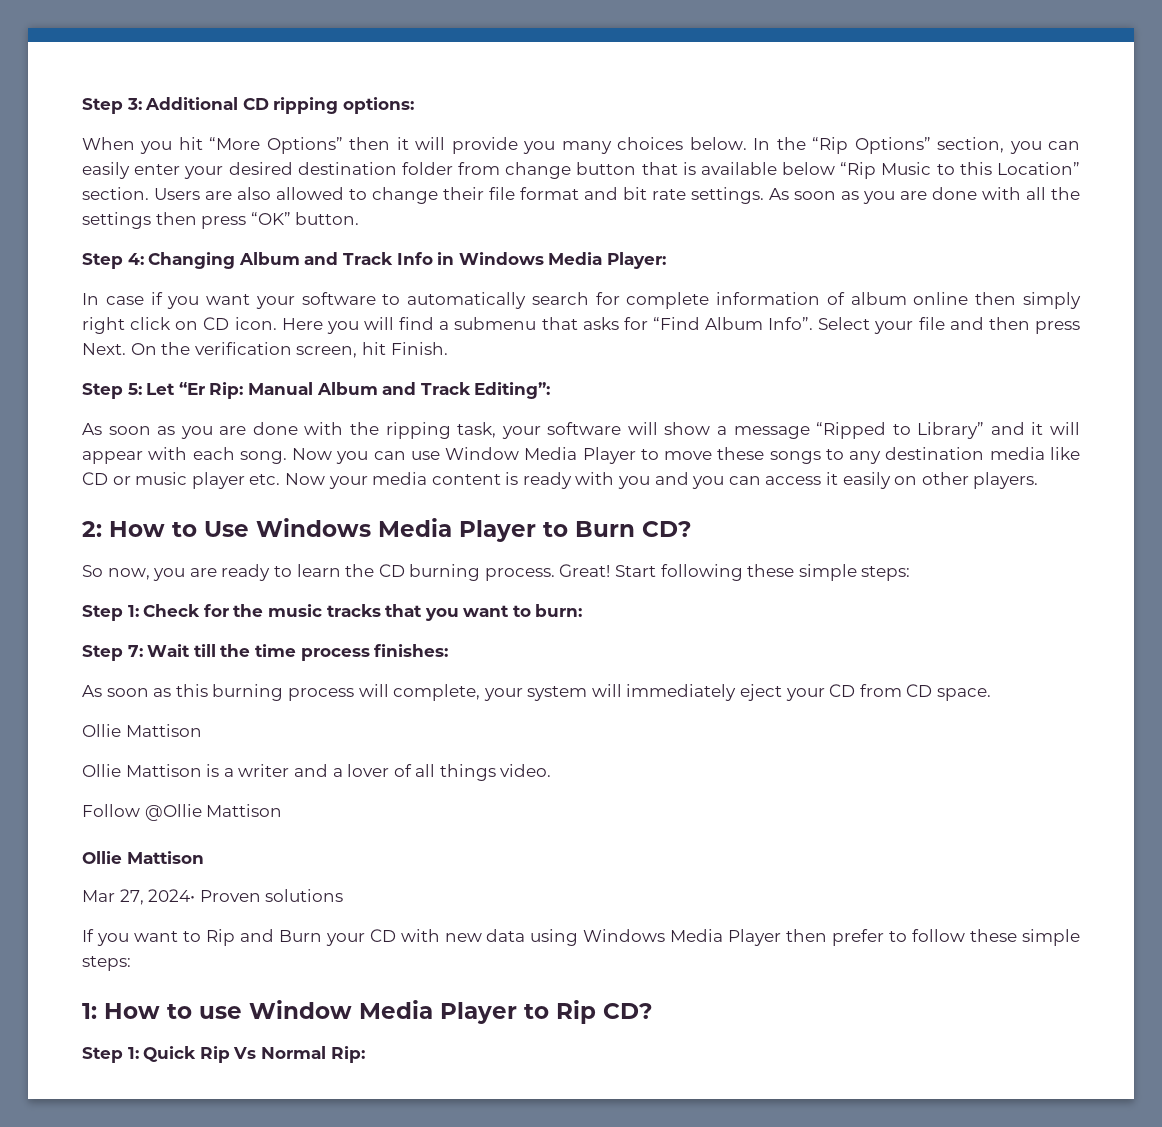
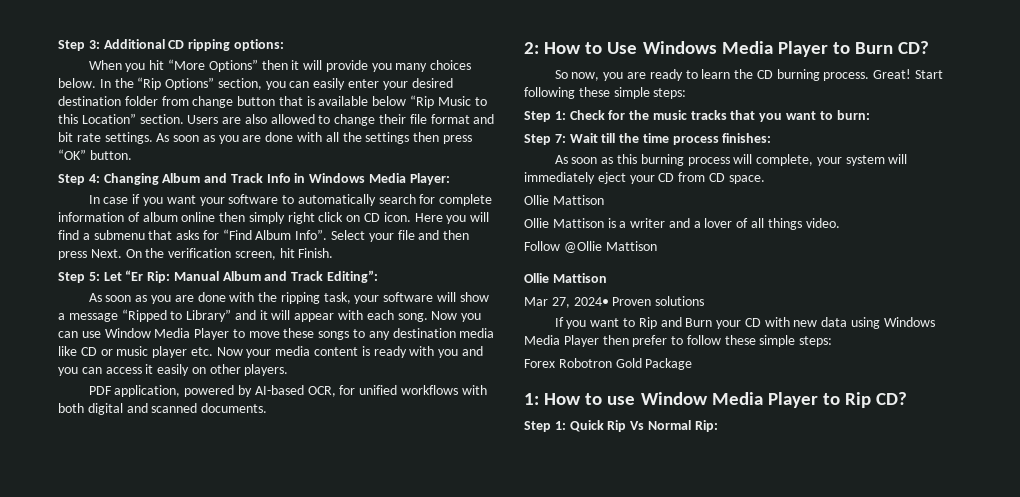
(1039, 480) none -> [88,385,487,397] [58,403,268,415] // PDF application, powered by AI-based OCR, for unified workflows with both digital and scanned documents.
(131, 963) none -> [524,358,693,370] // Forex Robotron Gold Package

